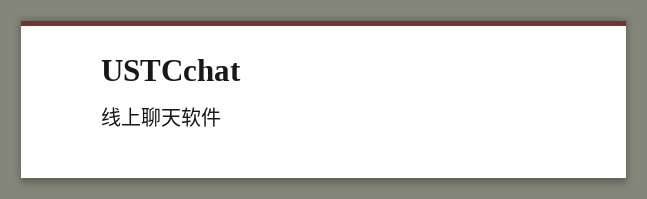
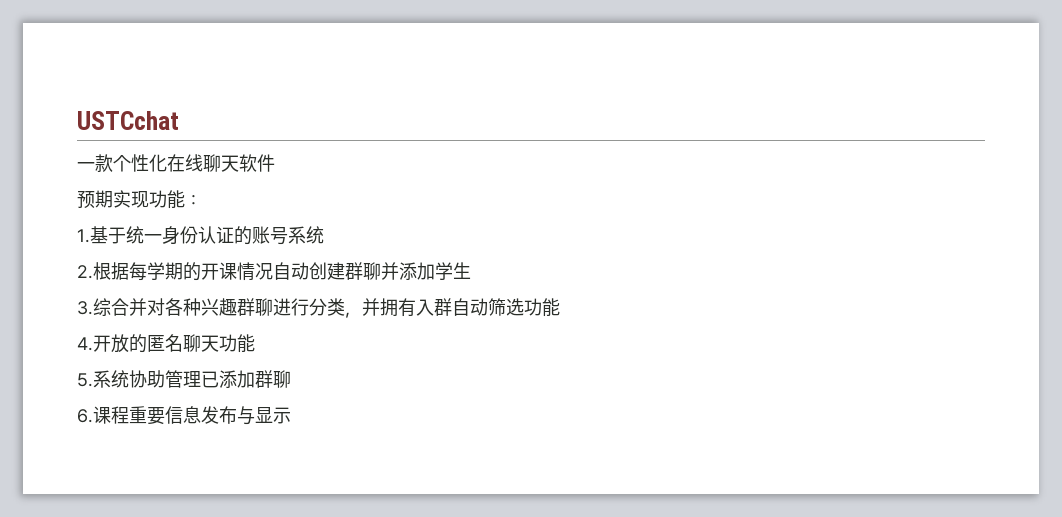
[101,107,141,127] 线上 -> [77,154,203,172] 一款个性化在线
(221, 117) none -> [77,190,202,209] [77,226,324,245] [77,262,471,281] [77,298,560,318] [77,334,255,353] [77,370,291,388] [77,406,291,425] // 预期实现功能： // 1.基于统一身份认证的账号系统 // 2.根据每学期的开课情况自动创建群聊并添加学生 // 3.综合并对各种兴趣群聊进行分类，并拥有入群自动筛选功能 // 4.开放的匿名聊天功能 // 5.系统协助管理已添加群聊 // 6.课程重要信息发布与显示

